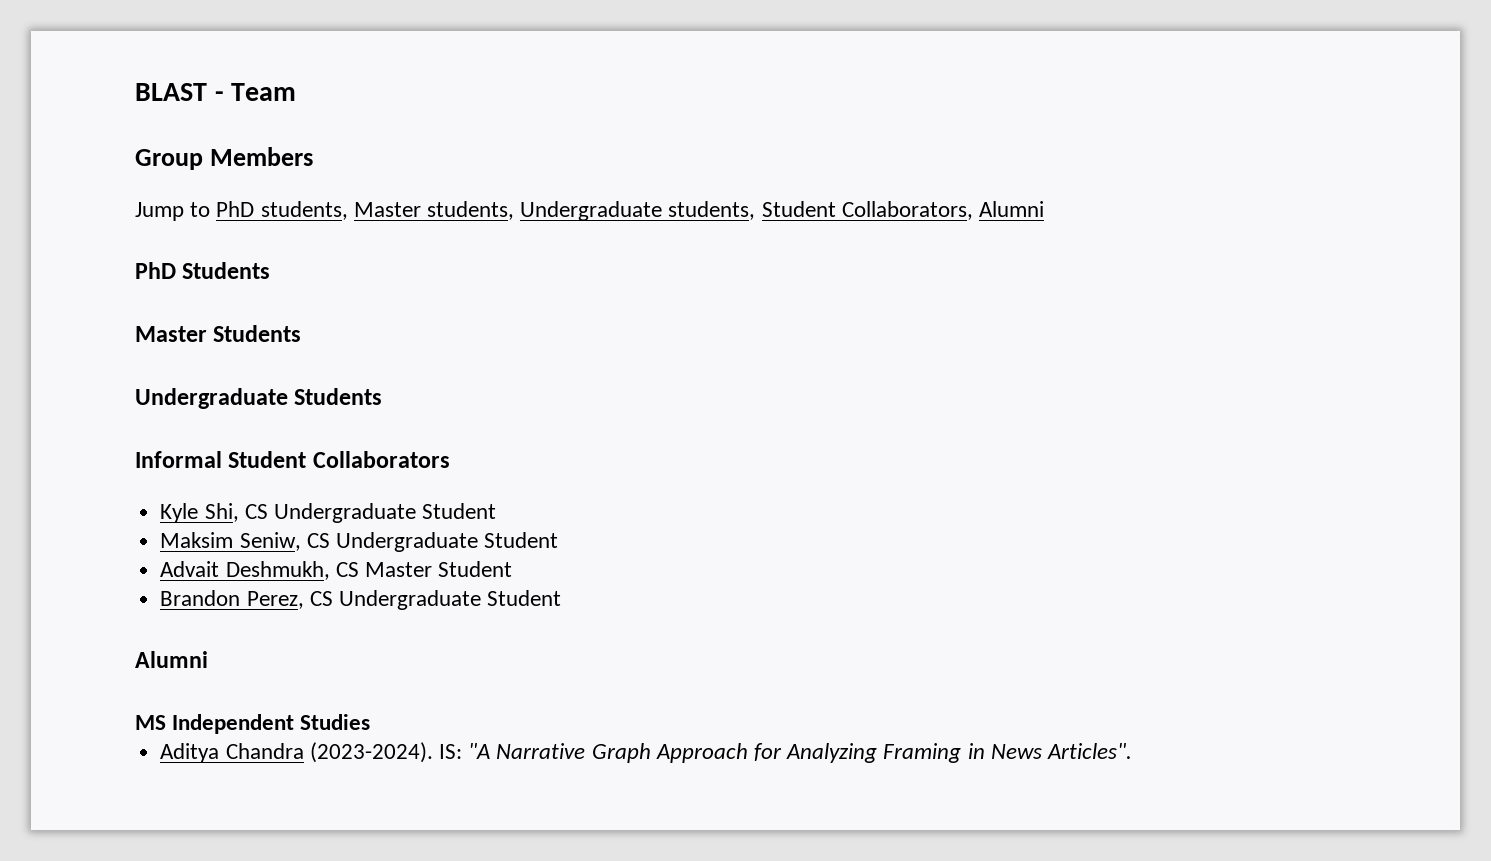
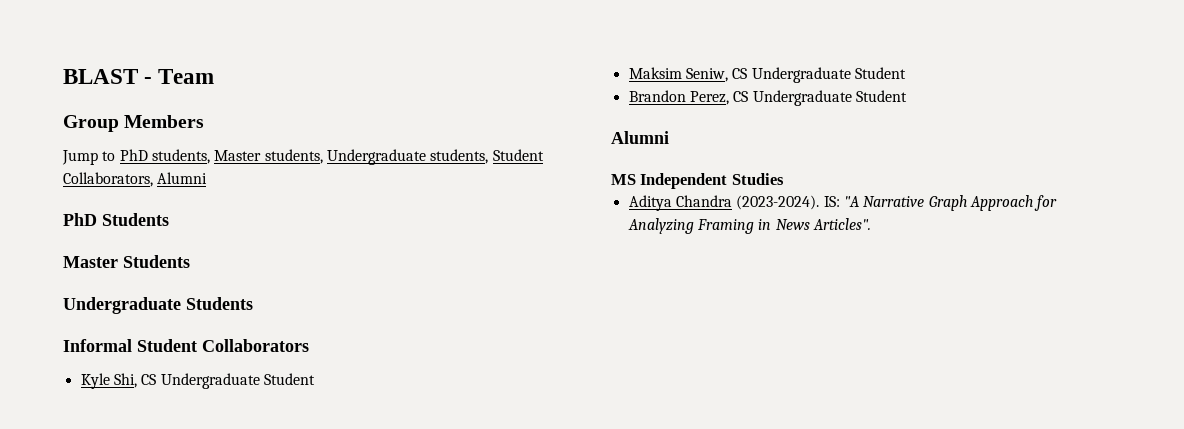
[160,561,513,580] // Advait Deshmukh, CS Master Student -> (906, 73) none

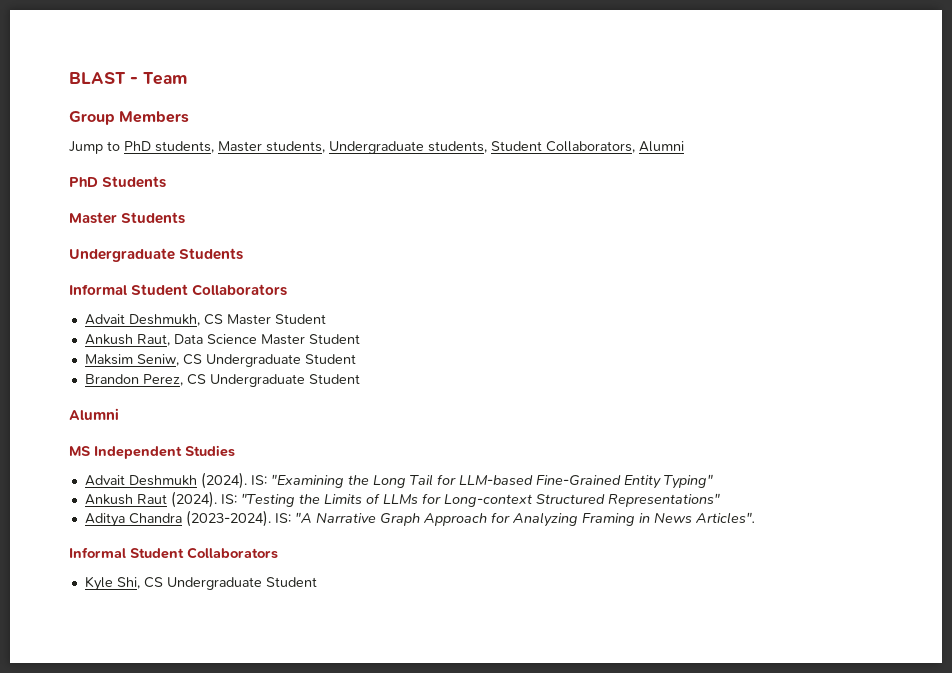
[80,373,260,389] Kyle Shi, CS Undergraduate -> [84,314,326,326] [84,334,305,346] Advait Deshmukh, CS Master Student // Ankush Raut, Data Science Master
(784, 179) none -> [84,472,713,489] [84,491,720,508] // Advait Deshmukh (2024). IS: "Examining the Long Tail for LLM-based Fine-Grained Entity Typing" // Ankush Raut (2024). IS: "Testing the Limits of LLMs for Long-context Structured Representations"
(871, 224) none -> [69,547,278,559] [84,576,317,591] // Informal Student Collaborators // Kyle Shi, CS Undergraduate Student

